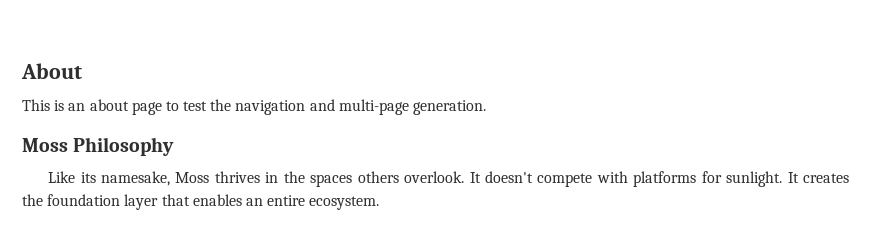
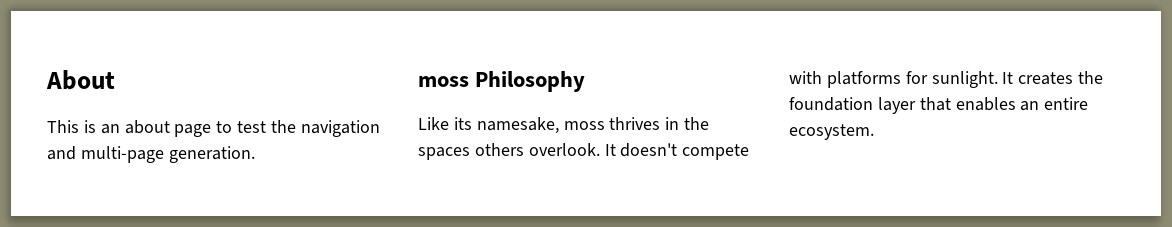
[22,138,68,152] Moss -> [418,76,469,87] moss
[175,172,210,183] Moss -> [563,121,605,130] moss

